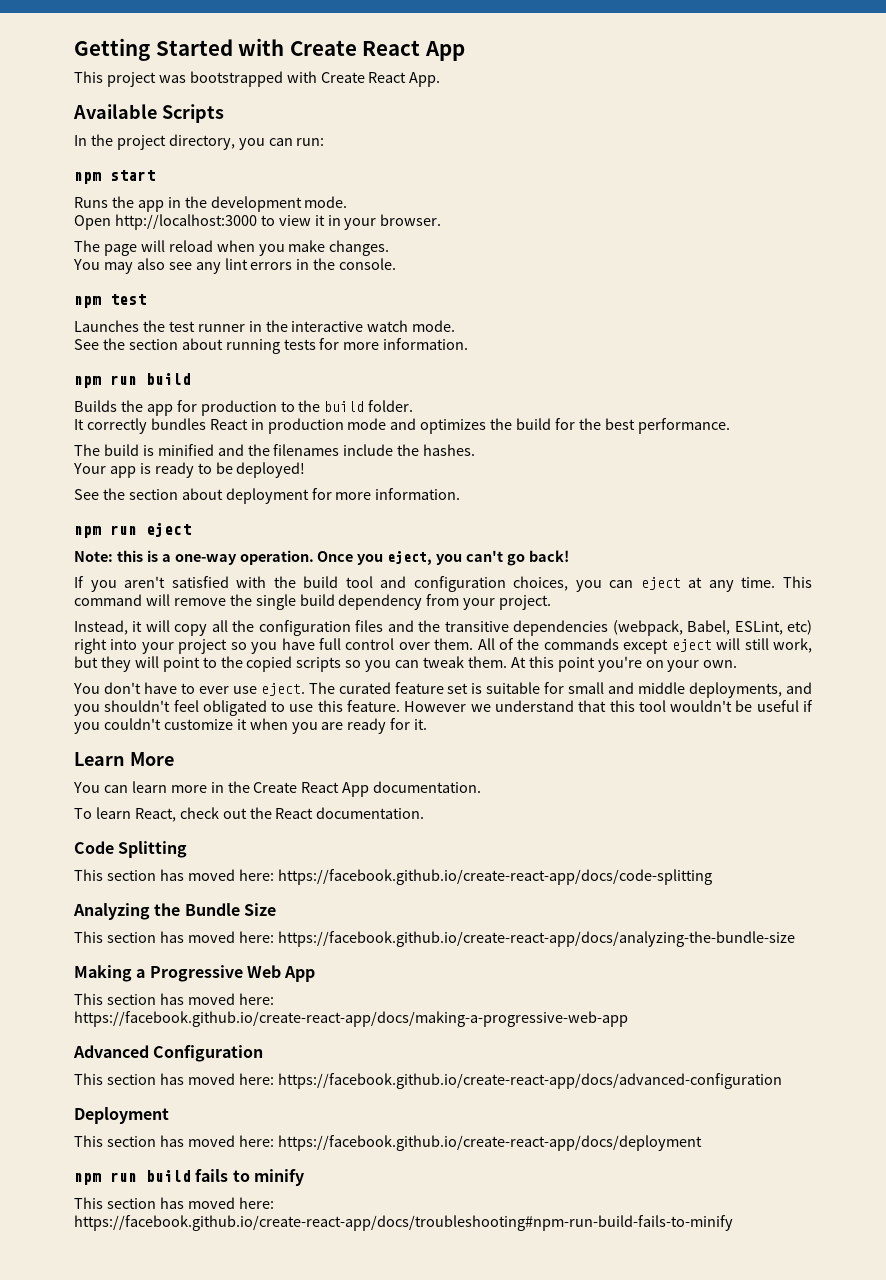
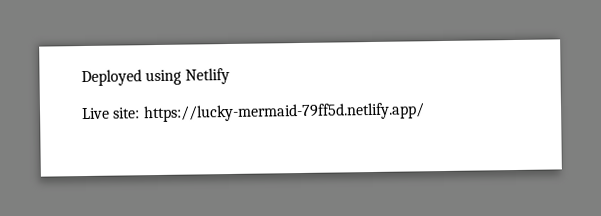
[74,38,465,61] [74,71,441,87] [73,104,224,123] [74,134,325,150] [74,170,155,184] [74,196,348,212] [74,214,442,230] [74,240,390,256] [73,258,397,274] [74,294,146,308] [74,320,456,332] [74,338,469,354] [74,373,191,388] [74,400,414,416] [74,418,730,434] [74,444,476,456] [73,462,306,478] [74,488,461,504] [74,522,191,538] [74,550,569,566] [74,576,812,592] [74,594,552,610] [74,620,812,636] [74,638,813,654] [74,656,738,672] [73,682,813,698] [74,700,813,716] [74,718,428,734] [74,752,174,766] [73,781,482,797] [74,807,425,822] [74,841,188,858] [74,869,712,885] [73,903,276,920] [74,931,795,947] [74,965,316,982] [74,993,274,1005] [74,1011,628,1027] [73,1045,264,1062] [74,1073,782,1089] [74,1107,169,1124] [74,1135,702,1151] [74,1169,304,1186] [74,1197,274,1209] [74,1215,733,1231] Getting Started with Create React App // This project was bootstrapped with Create React App. // Available Scripts // In the project directory, you can run: // npm start // Runs the app in the development mode. // Open http://localhost:3000 to view it in your browser. // The page will reload when you make changes. // You may also see any lint errors in the console. // npm test // Launches the test runner in the interactive watch mode. // See the section about running tests for more information. // npm run build // Builds the app for production to the build folder. // It correctly bundles React in production mode and optimizes the build for the best performance. // The build is minified and the filenames include the hashes. // Your app is ready to be deployed! // See the section about deployment for more information. // npm run eject // Note: this is a one-way operation. Once you eject, you can't go back! // If you aren't satisfied with the build tool and configuration choices, you can eject at any time. This command will remove the single build dependency from your project. // Instead, it will copy all the configuration files and the transitive dependencies (webpack, Babel, ESLint, etc) right into your project so you have full control over them. All of the commands except eject will still work, but they will point to the copied scripts so you can tweak them. At this point you're on your own. // You don't have to ever use eject. The curated feature set is suitable for small and middle deployments, and you shouldn't feel obligated to use this feature. However we understand that this tool wouldn't be useful if you couldn't customize it when you are ready for it. // Learn More // You can learn more in the Create React App documentation. // To learn React, check out the React documentation. // Code Splitting // This section has moved here: https://facebook.github.io/create-react-app/docs/code-splitting // Analyzing the Bundle Size // This section has moved here: https://facebook.github.io/create-react-app/docs/analyzing-the-bundle-size // Making a Progressive Web App // This section has moved here: https://facebook.github.io/create-react-app/docs/making-a-progressive-web-app // Advanced Configuration // This section has moved here: https://facebook.github.io/create-react-app/docs/advanced-configuration // Deployment // This section has moved here: https://facebook.github.io/create-react-app/docs/deployment // npm run build fails to minify // This section has moved here: https://facebook.github.io/create-react-app/docs/troubleshooting#npm-run-build-fails-to-minify -> [81,67,230,87] [81,102,425,123] Deployed using Netlify // Live site: https://lucky-mermaid-79ff5d.netlify.app/

